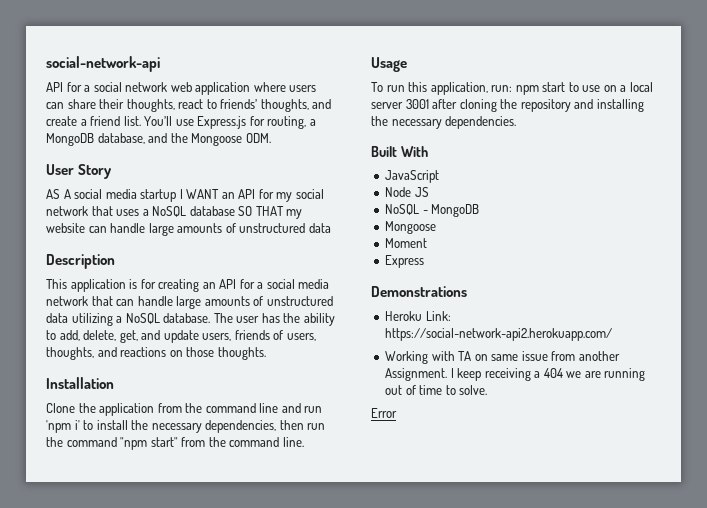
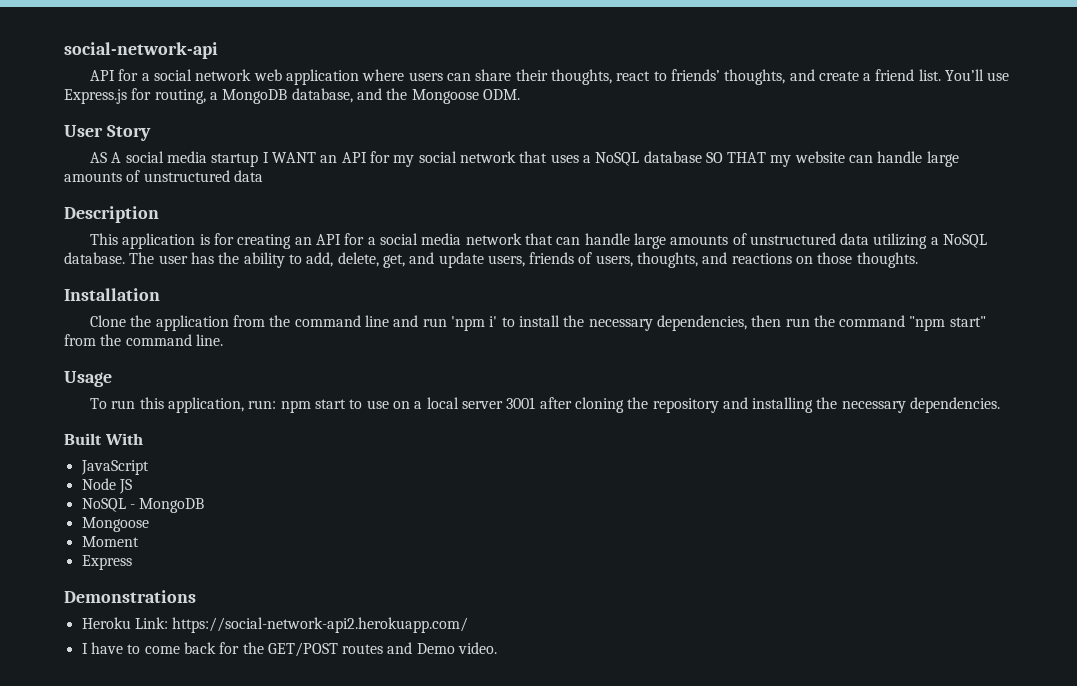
[385,351,620,364] [385,368,646,381] [385,385,488,395] [371,408,397,418] Working with TA on same issue from another Assignment. I keep receiving a 404 we are running out of time to solve. // Error -> [81,642,498,657] I have to come back for the GET/POST routes and Demo video.

